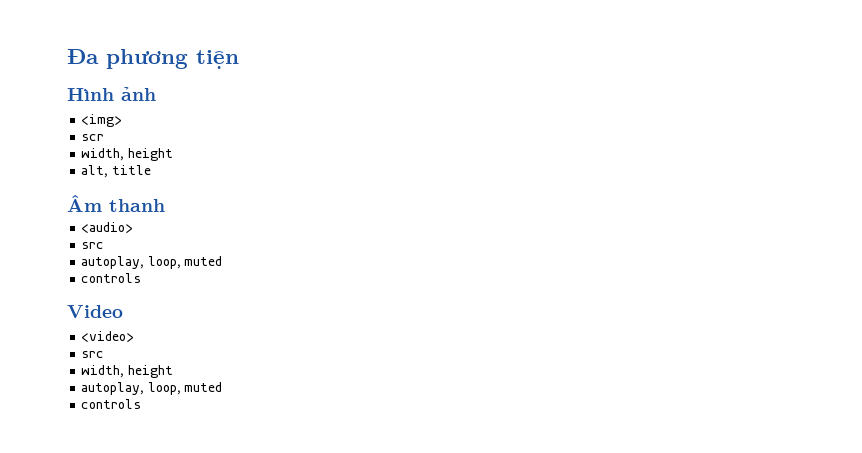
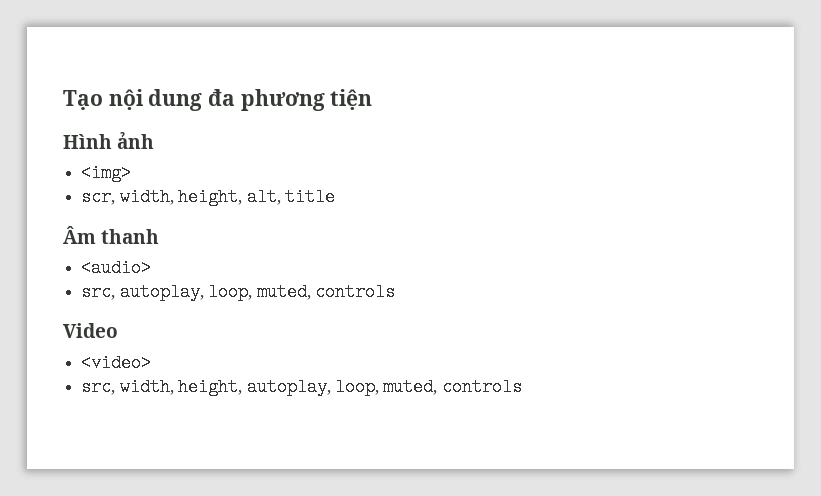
[67,49,99,64] Đa -> [63,89,236,111] Tạo nội dung đa
[81,134,105,141] [81,148,173,161] scr // width, height // -> [81,188,243,206] scr, width, height,
[81,242,105,249] [81,256,223,269] src // autoplay, loop, muted // -> [81,283,311,301] src, autoplay, loop, muted,
[81,351,105,358] [81,365,173,378] [81,382,223,395] src // width, height // autoplay, loop, muted // -> [81,378,438,396] src, width, height, autoplay, loop, muted,

